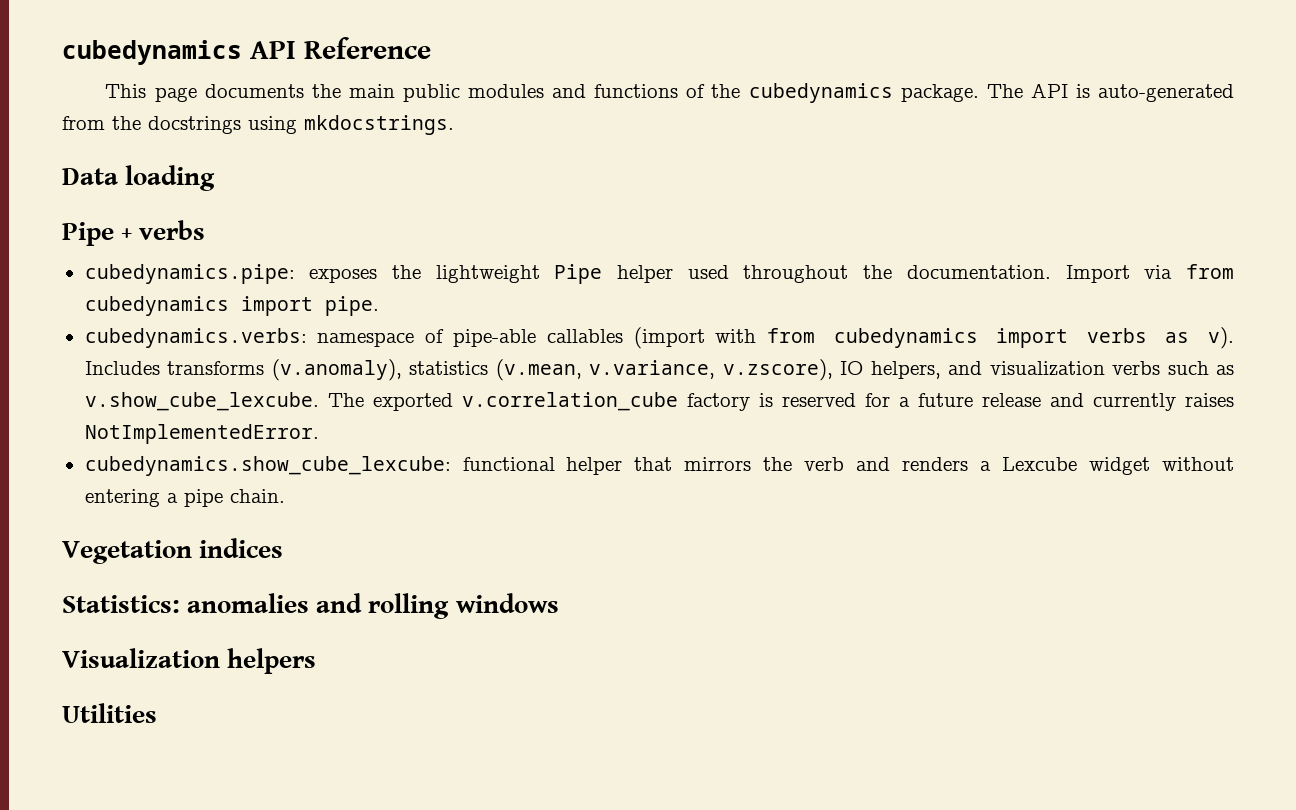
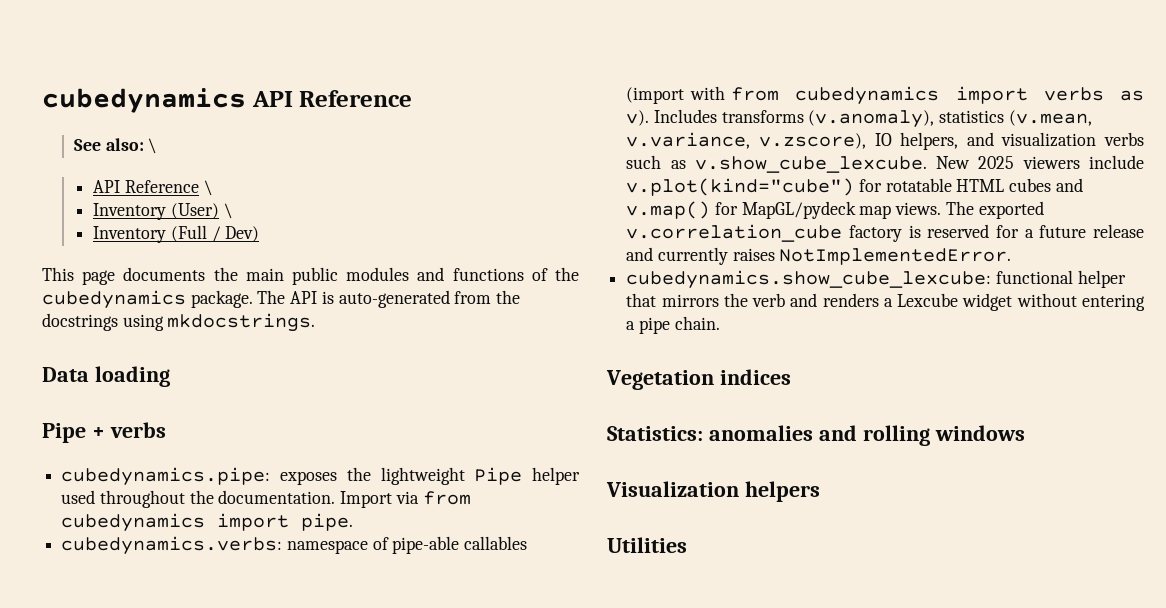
(431, 48) none -> [73,138,158,154] [93,180,213,196] [93,203,233,220] [93,225,260,243] // See also: \ // API Reference \ // Inventory (User) \ // Inventory (Full / Dev)
(319, 401) none -> [936,155,1144,169] [626,178,1083,196] [626,201,942,219] New 2025 viewers include v.plot(kind="cube") for rotatable HTML cubes and v.map() for MapGL/pydeck map views.

